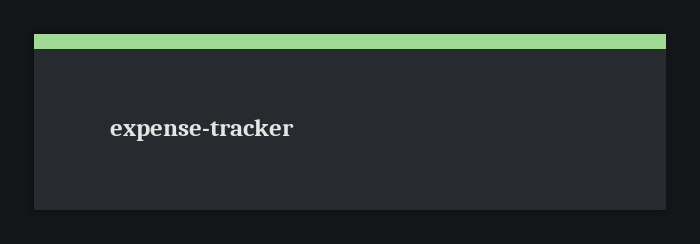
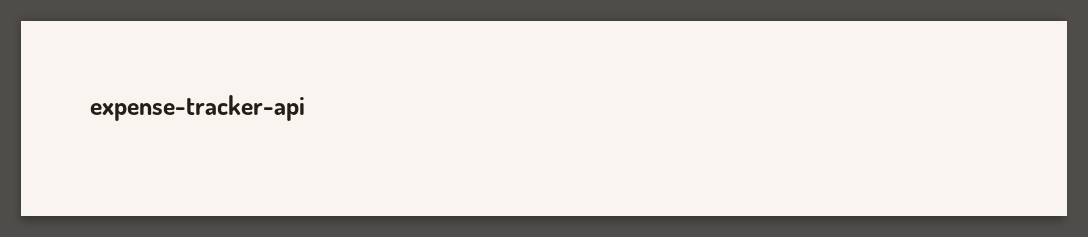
[110,119,294,141] expense-tracker -> [90,95,305,121] expense-tracker-api

